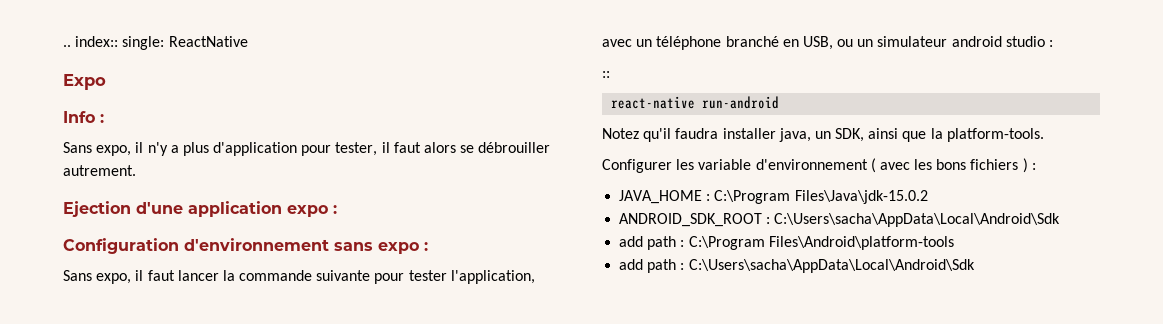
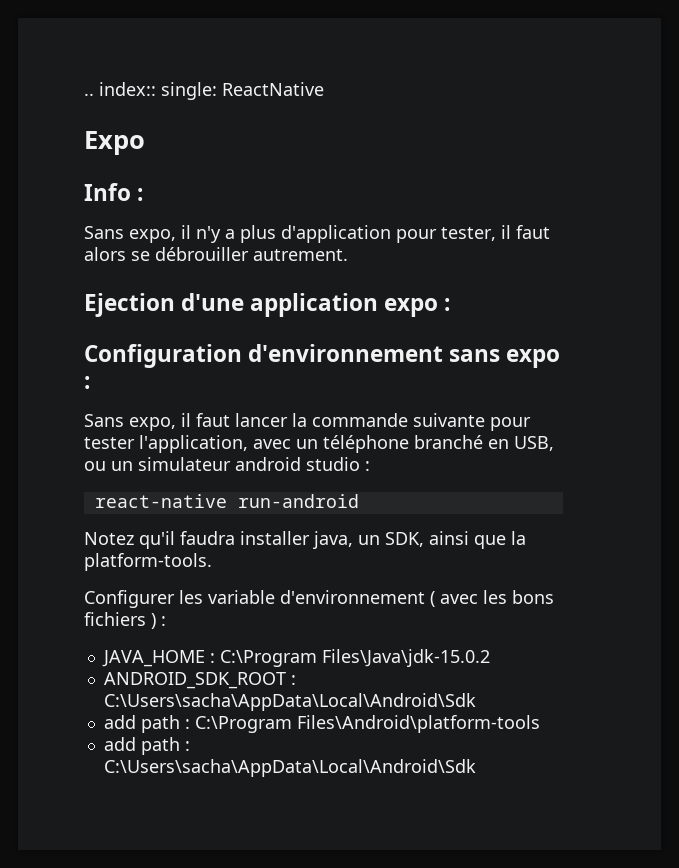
[602,71,610,78] // :: -> (370, 466) none

